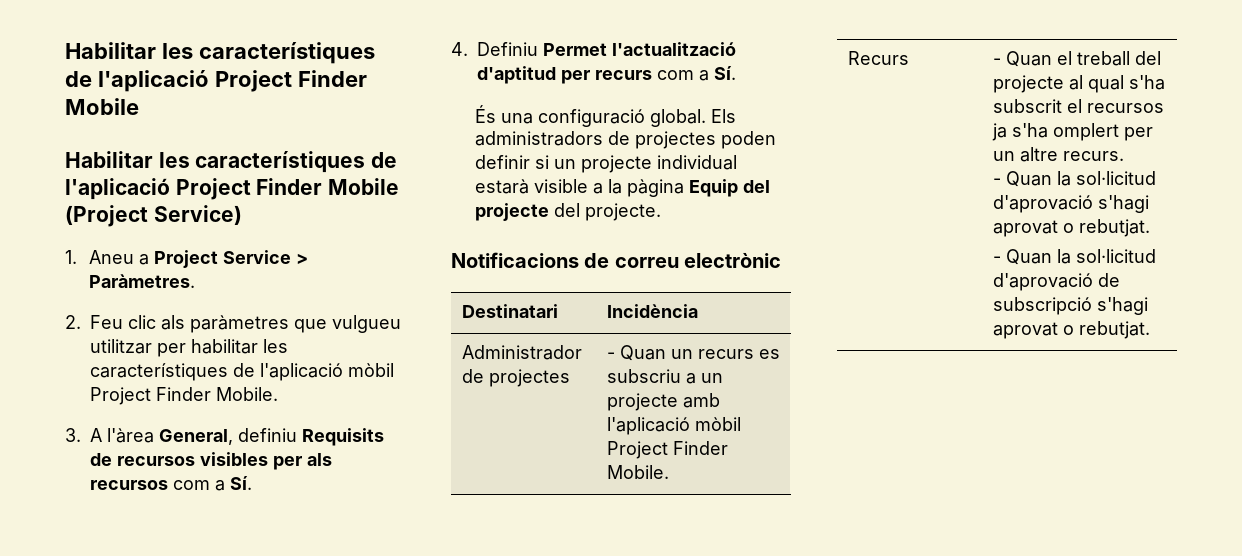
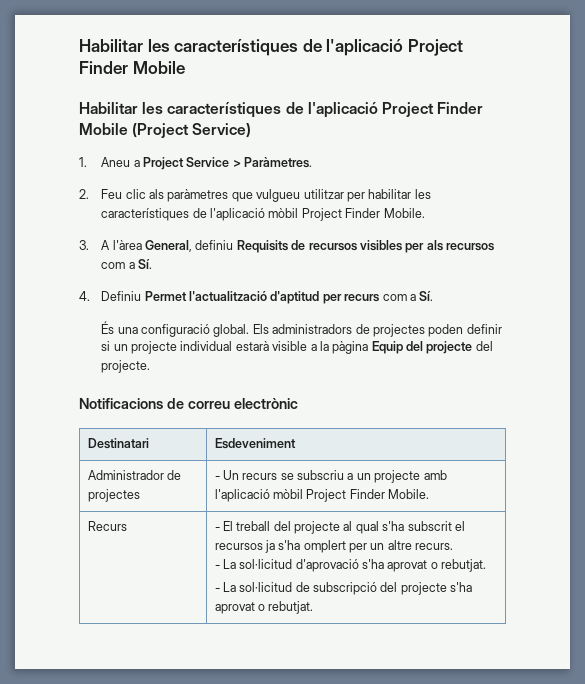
[606,304,698,318] Incidència -> [214,438,296,449] Esdeveniment
[619,345,780,361] Quan un recurs es -> [222,470,294,480] Un recurs se
[1005,51,1072,67] Quan el -> [222,521,233,531] El
[1005,171,1156,187] [992,195,1149,213] Quan la sol·licitud d'aprovació s'hagi -> [222,559,385,572] La sol·licitud d'aprovació s'ha
[1005,249,1156,265] [992,273,1120,291] [992,297,1148,315] Quan la sol·licitud d'aprovació de subscripció s'hagi -> [222,582,473,595] La sol·licitud de subscripció del projecte s'ha

